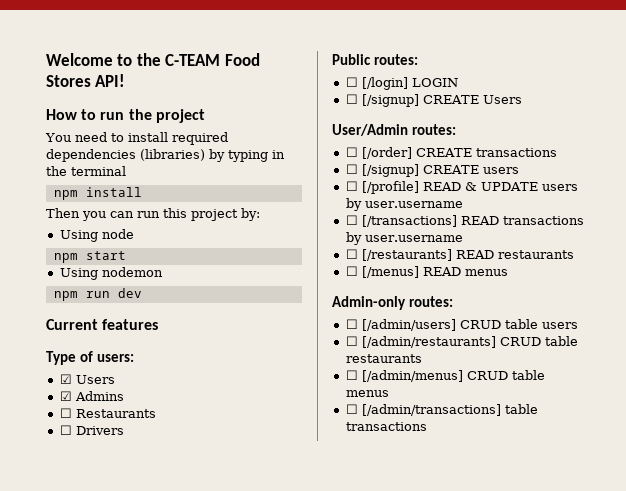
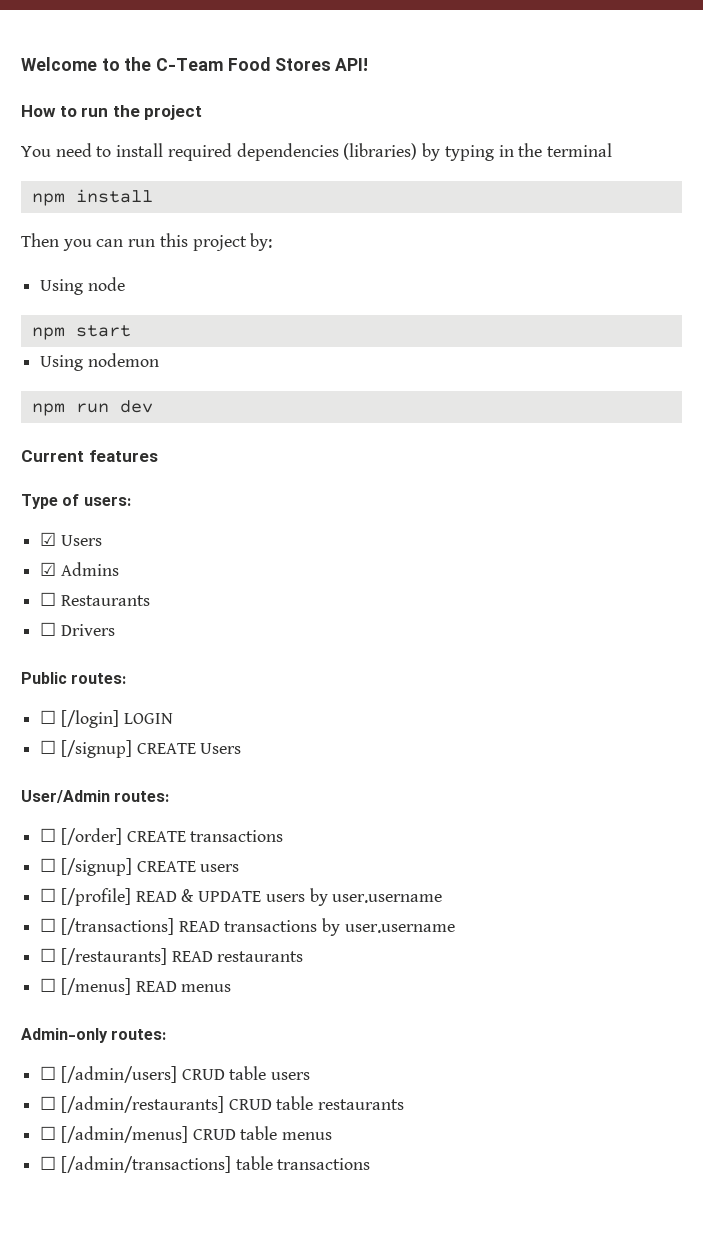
[165,54,221,66] C-TEAM -> [156,58,224,71] C-Team

